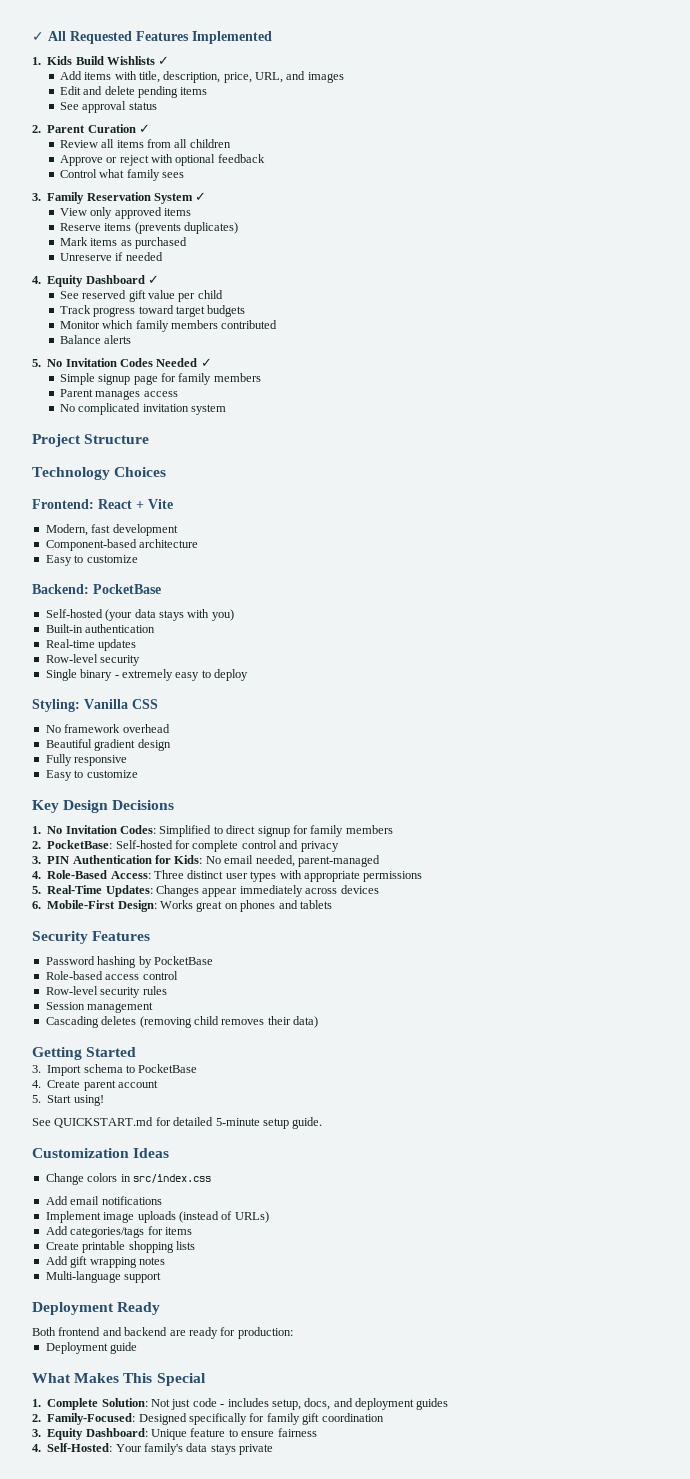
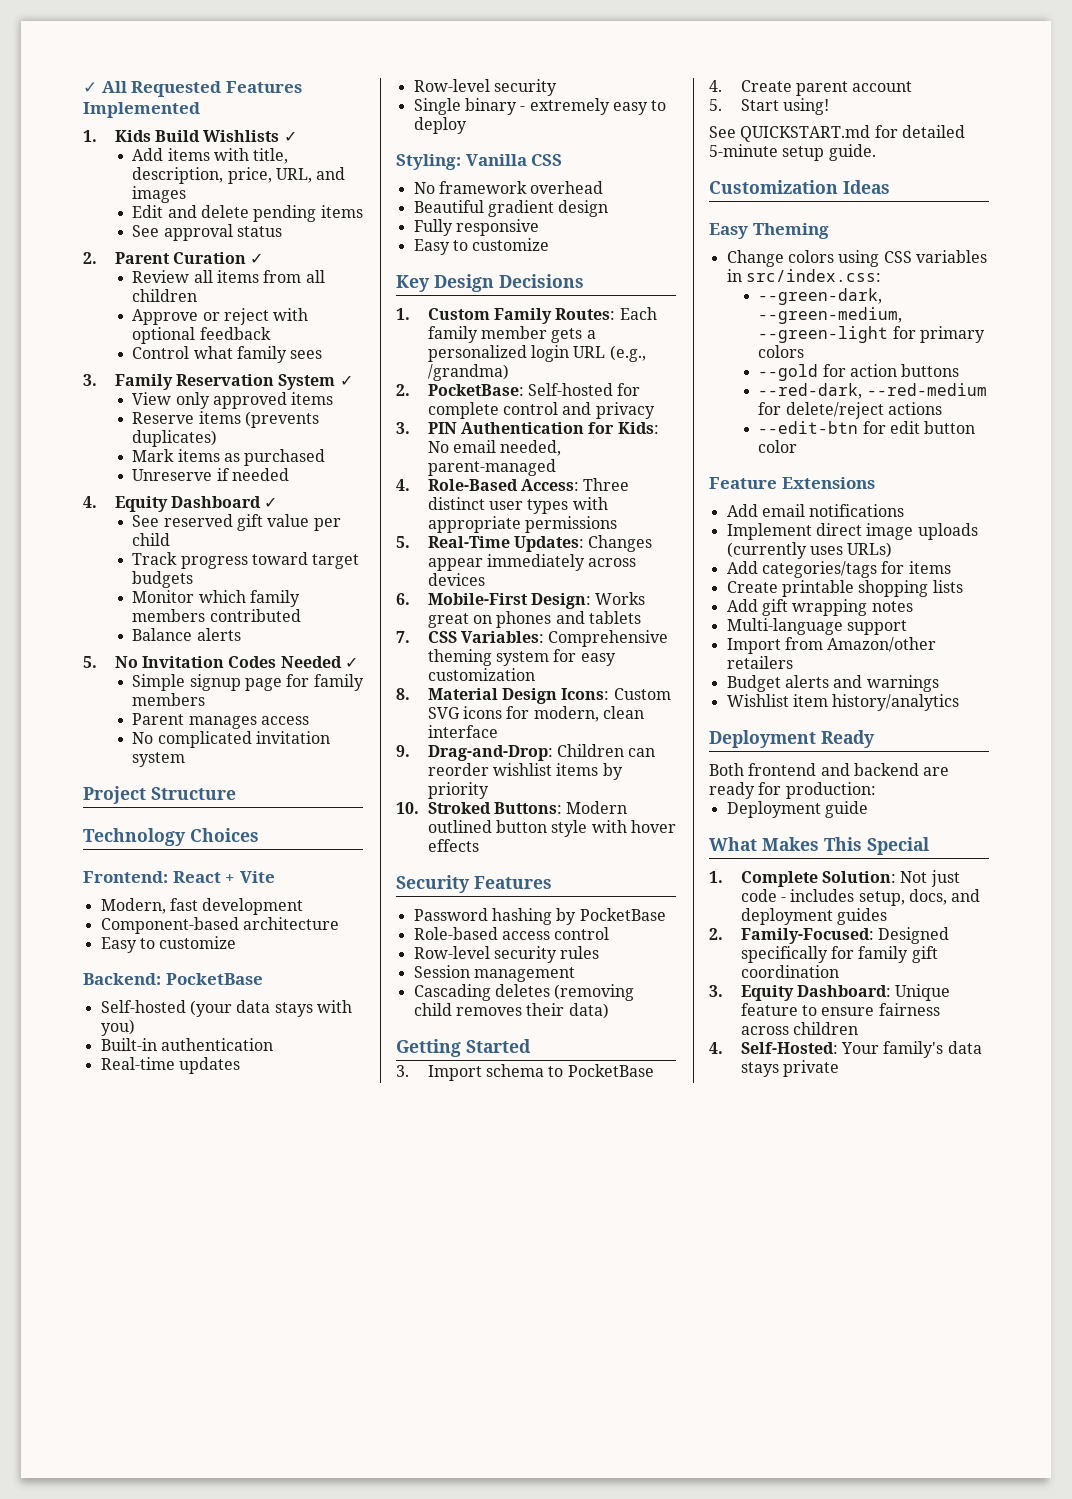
[47,825,393,837] No Invitation Codes: Simplified to direct signup for family members -> [427,307,657,324] [427,326,596,343] [427,345,646,362] [427,364,509,381] Custom Family Routes: Each family member gets a personalized login URL (e.g., /grandma)
(332, 904) none -> [396,630,669,647] [427,649,616,666] [427,668,535,681] [396,688,671,704] [427,706,644,722] [427,725,498,738] [396,744,656,761] [427,763,623,780] [427,782,489,799] [396,801,628,814] [427,820,676,837] [427,839,479,852] // 7. CSS Variables: Comprehensive theming system for easy customization // 8. Material Design Icons: Custom SVG icons for modern, clean interface // 9. Drag-and-Drop: Children can reorder wishlist items by priority // 10. Stroked Buttons: Modern outlined button style with hover effects
(170, 1153) none -> [709,223,829,239] // Easy Theming
[120,1174,211,1183] in src/index.css -> [838,250,987,267] [726,269,881,282] [758,288,883,305] [758,307,903,324] [758,326,985,343] [758,345,805,358] [758,364,960,381] [758,383,987,399] [758,402,942,419] [758,421,976,434] [758,440,798,453] [709,477,875,489] using CSS variables in src/index.css: // --green-dark, --green-medium, --green-light for primary colors // --gold for action buttons // --red-dark, --red-medium for delete/reject actions // --edit-btn for edit button color // Feature Extensions
(101, 1217) none -> [815,523,862,536] direct
[178,1211,233,1223] (instead of -> [726,542,843,559] (currently uses
(162, 1277) none -> [726,637,937,654] [726,656,793,669] [726,675,939,692] [726,694,960,711] // Import from Amazon/other retailers // Budget alerts and warnings // Wishlist item history/analytics
(317, 1432) none -> [740,1022,858,1035] across children

